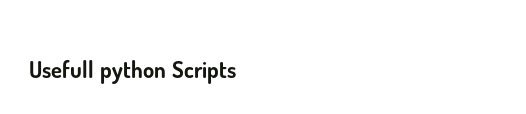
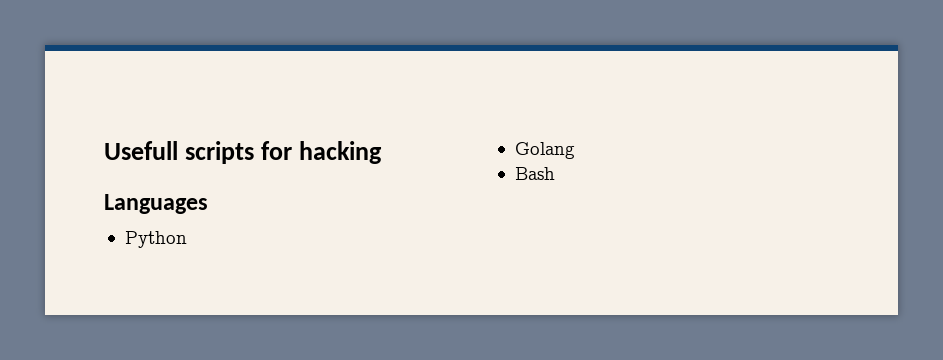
[100,60,237,84] python Scripts -> [184,141,382,164] [104,194,208,214] [124,231,187,248] [514,142,575,159] [514,167,555,180] scripts for hacking // Languages // Python // Golang // Bash

